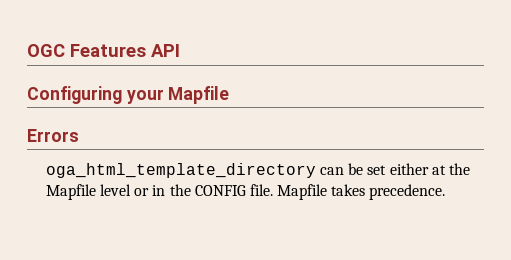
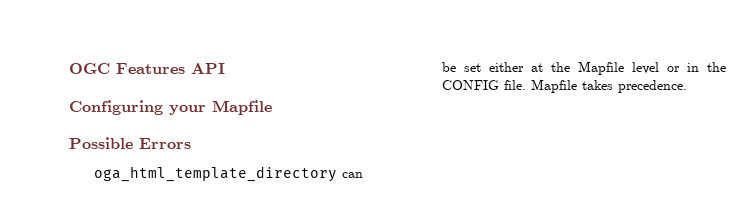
(230, 95) none -> [69,137,133,149] Possible

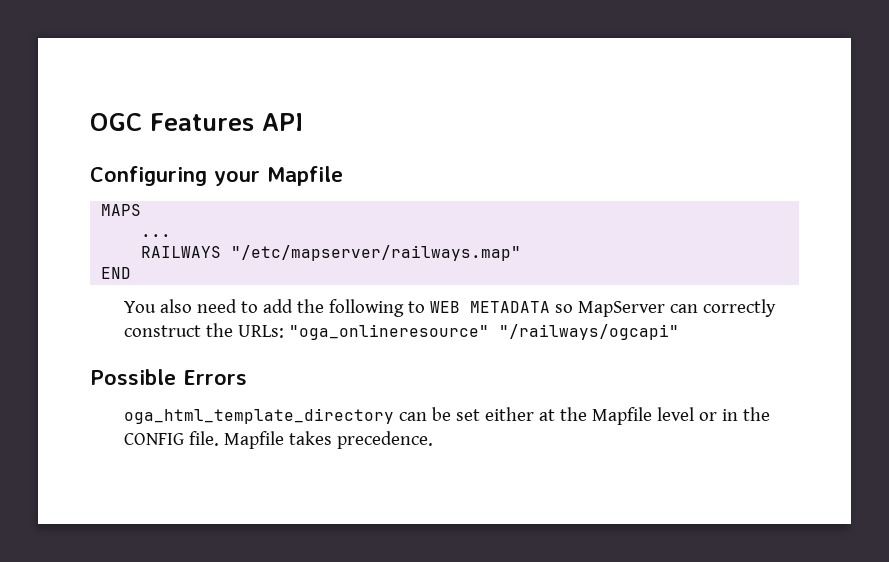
(272, 107) none -> [101,204,142,216] [141,234,172,237] [141,245,522,261] [101,267,132,279] [123,299,776,317] [123,323,679,340] // MAPS // ... // RAILWAYS "/etc/mapserver/railways.map" // END // You also need to add the following to WEB METADATA so MapServer can correctly construct the URLs: "oga_onlineresource" "/railways/ogcapi"

